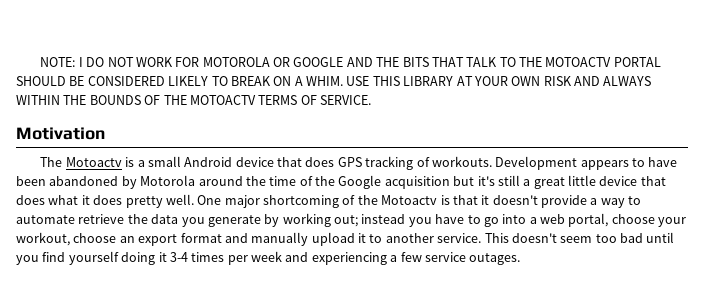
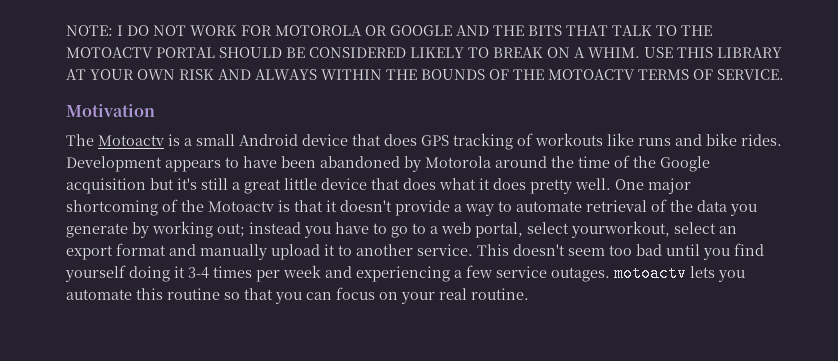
[431,156,492,167] workouts. -> [535,133,782,146] workouts like runs and bike rides.
[78,214,125,224] retrieve -> [586,199,667,212] retrieval of
[502,214,527,224] into -> [412,223,426,234] to
[611,214,687,227] [16,232,117,246] choose your workout, choose -> [527,221,716,238] select yourworkout, select
(521, 259) none -> [614,265,745,282] [66,287,529,304] motoactv lets you automate this routine so that you can focus on your real routine.

